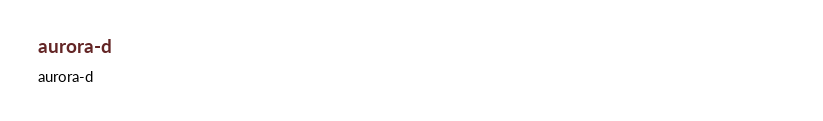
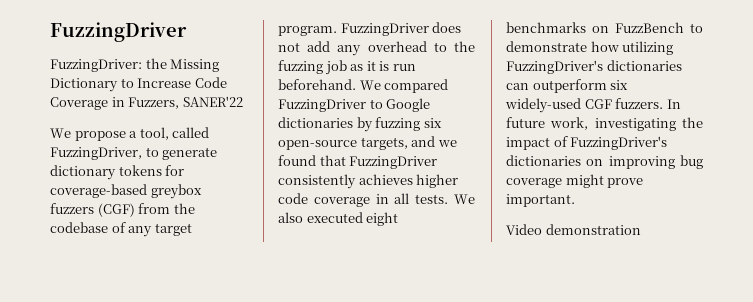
[38,39,112,53] [38,71,93,82] aurora-d // aurora-d -> [50,22,187,42] [50,58,220,72] [50,77,227,92] [50,96,243,110] [50,127,210,141] [50,147,218,160] [50,165,185,180] [50,184,202,199] [50,203,195,217] [50,222,192,237] [278,22,462,36] [278,41,475,56] [278,60,416,75] [278,79,449,93] [278,98,431,112] [278,117,442,132] [278,136,457,150] [278,155,438,169] [278,174,459,189] [278,193,475,207] [278,212,399,226] [506,22,703,33] [506,41,674,55] [506,60,682,74] [506,79,629,93] [505,98,681,113] [506,117,703,131] [506,136,668,150] [506,155,703,169] [506,174,644,188] [506,194,575,207] [506,224,641,235] FuzzingDriver // FuzzingDriver: the Missing Dictionary to Increase Code Coverage in Fuzzers, SANER'22 // We propose a tool, called FuzzingDriver, to generate dictionary tokens for coverage-based greybox fuzzers (CGF) from the codebase of any target program. FuzzingDriver does not add any overhead to the fuzzing job as it is run beforehand. We compared FuzzingDriver to Google dictionaries by fuzzing six open-source targets, and we found that FuzzingDriver consistently achieves higher code coverage in all tests. We also executed eight benchmarks on FuzzBench to demonstrate how utilizing FuzzingDriver's dictionaries can outperform six widely-used CGF fuzzers. In future work, investigating the impact of FuzzingDriver's dictionaries on improving bug coverage might prove important. // Video demonstration

